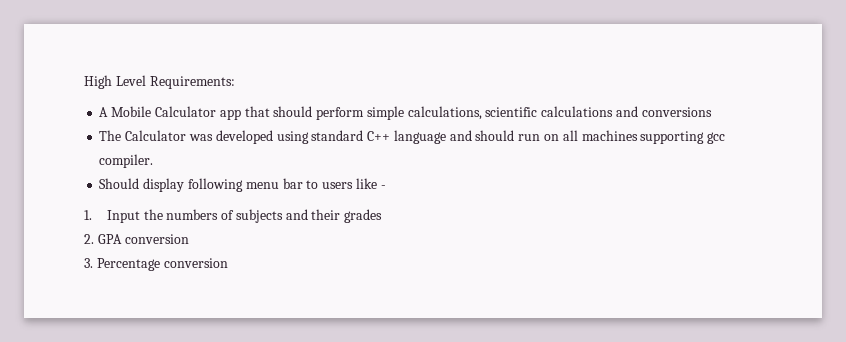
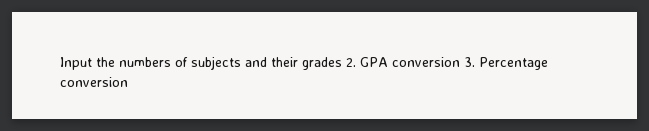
[84,75,235,89] [99,106,712,120] [99,130,726,144] [99,154,154,168] [99,178,386,192] [84,210,92,220] High Level Requirements: // A Mobile Calculator app that should perform simple calculations, scientific calculations and conversions // The Calculator was developed using standard C++ language and should run on all machines supporting gcc compiler. // Should display following menu bar to users like - // 1. -> (60, 63) none
(383, 216) // -> (342, 63) none
(189, 239) // -> (460, 62) none

